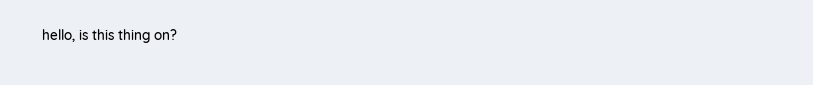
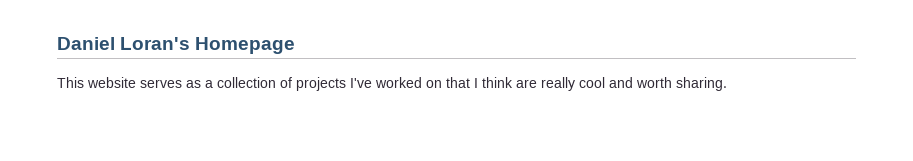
[42,29,177,43] hello, is this thing on? -> [57,37,296,54] [57,77,727,91] Daniel Loran's Homepage // This website serves as a collection of projects I've worked on that I think are really cool and worth sharing.

